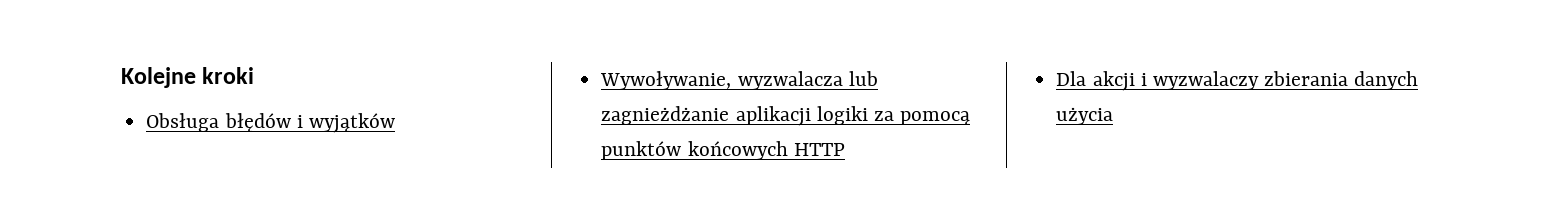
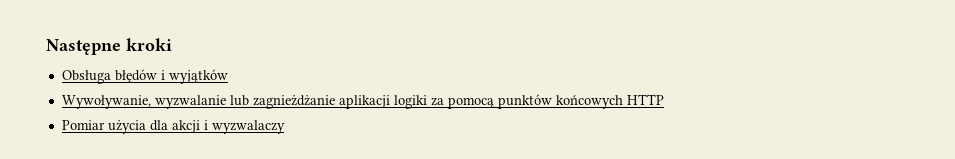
[121,67,196,88] Kolejne -> [46,39,121,55] Następne
[737,71,843,90] wyzwalacza -> [154,95,226,109] wyzwalanie
[1056,71,1419,91] [1056,107,1114,125] Dla akcji i wyzwalaczy zbierania danych użycia -> [61,120,285,134] Pomiar użycia dla akcji i wyzwalaczy

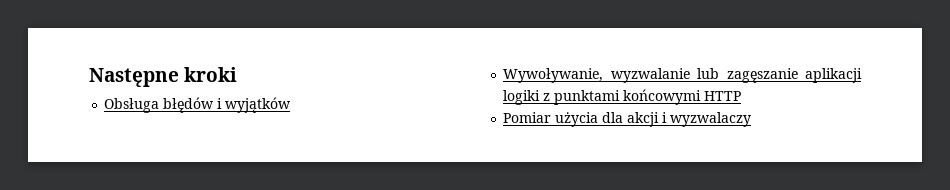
[252,95,335,109] zagnieżdżanie -> [726,68,798,83] zagęszanie
[430,94,623,109] za pomocą punktów końcowych -> [543,89,702,105] z punktami końcowymi

